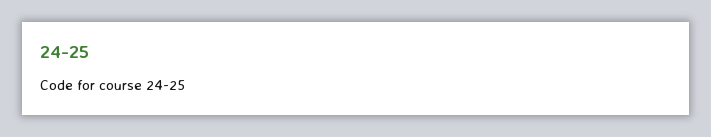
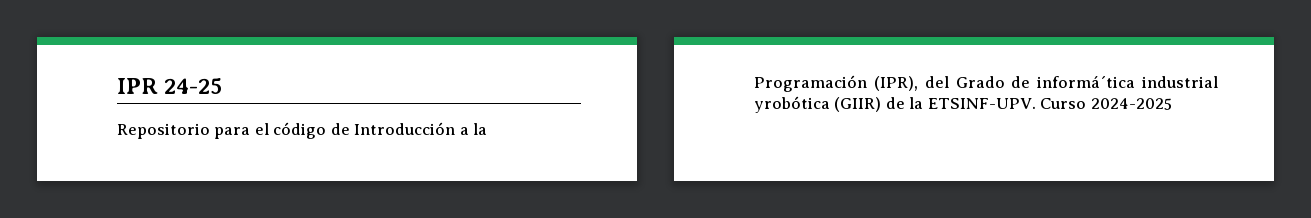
(40, 52) none -> [117,78,158,94] IPR
[40,80,185,90] Code for course 24-25 -> [117,122,488,139] [754,75,1218,92] [754,96,1172,113] Repositorio para el código de Introducción a la Programación (IPR), del Grado de informá´tica industrial yrobótica (GIIR) de la ETSINF-UPV. Curso 2024-2025

